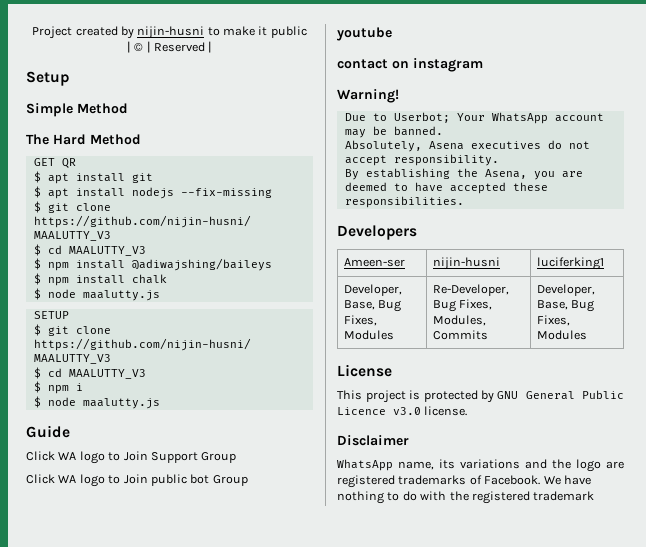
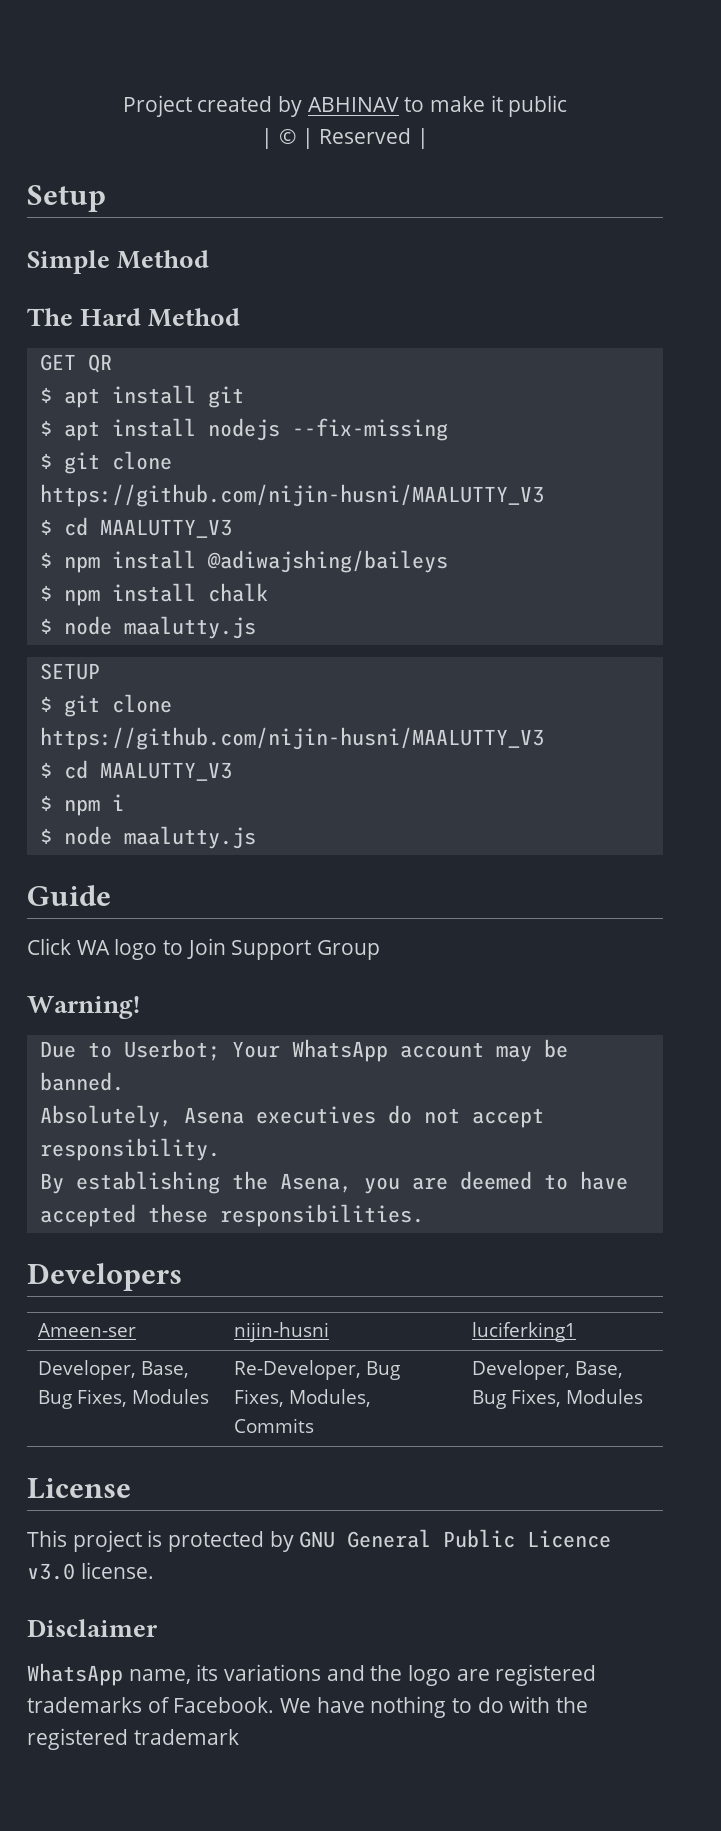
[137,26,205,39] nijin-husni -> [307,97,399,112] ABHINAV
[26,474,248,487] [337,27,392,41] [337,58,483,72] // Click WA logo to Join public bot Group // youtube // contact on instagram -> (381, 950) none

